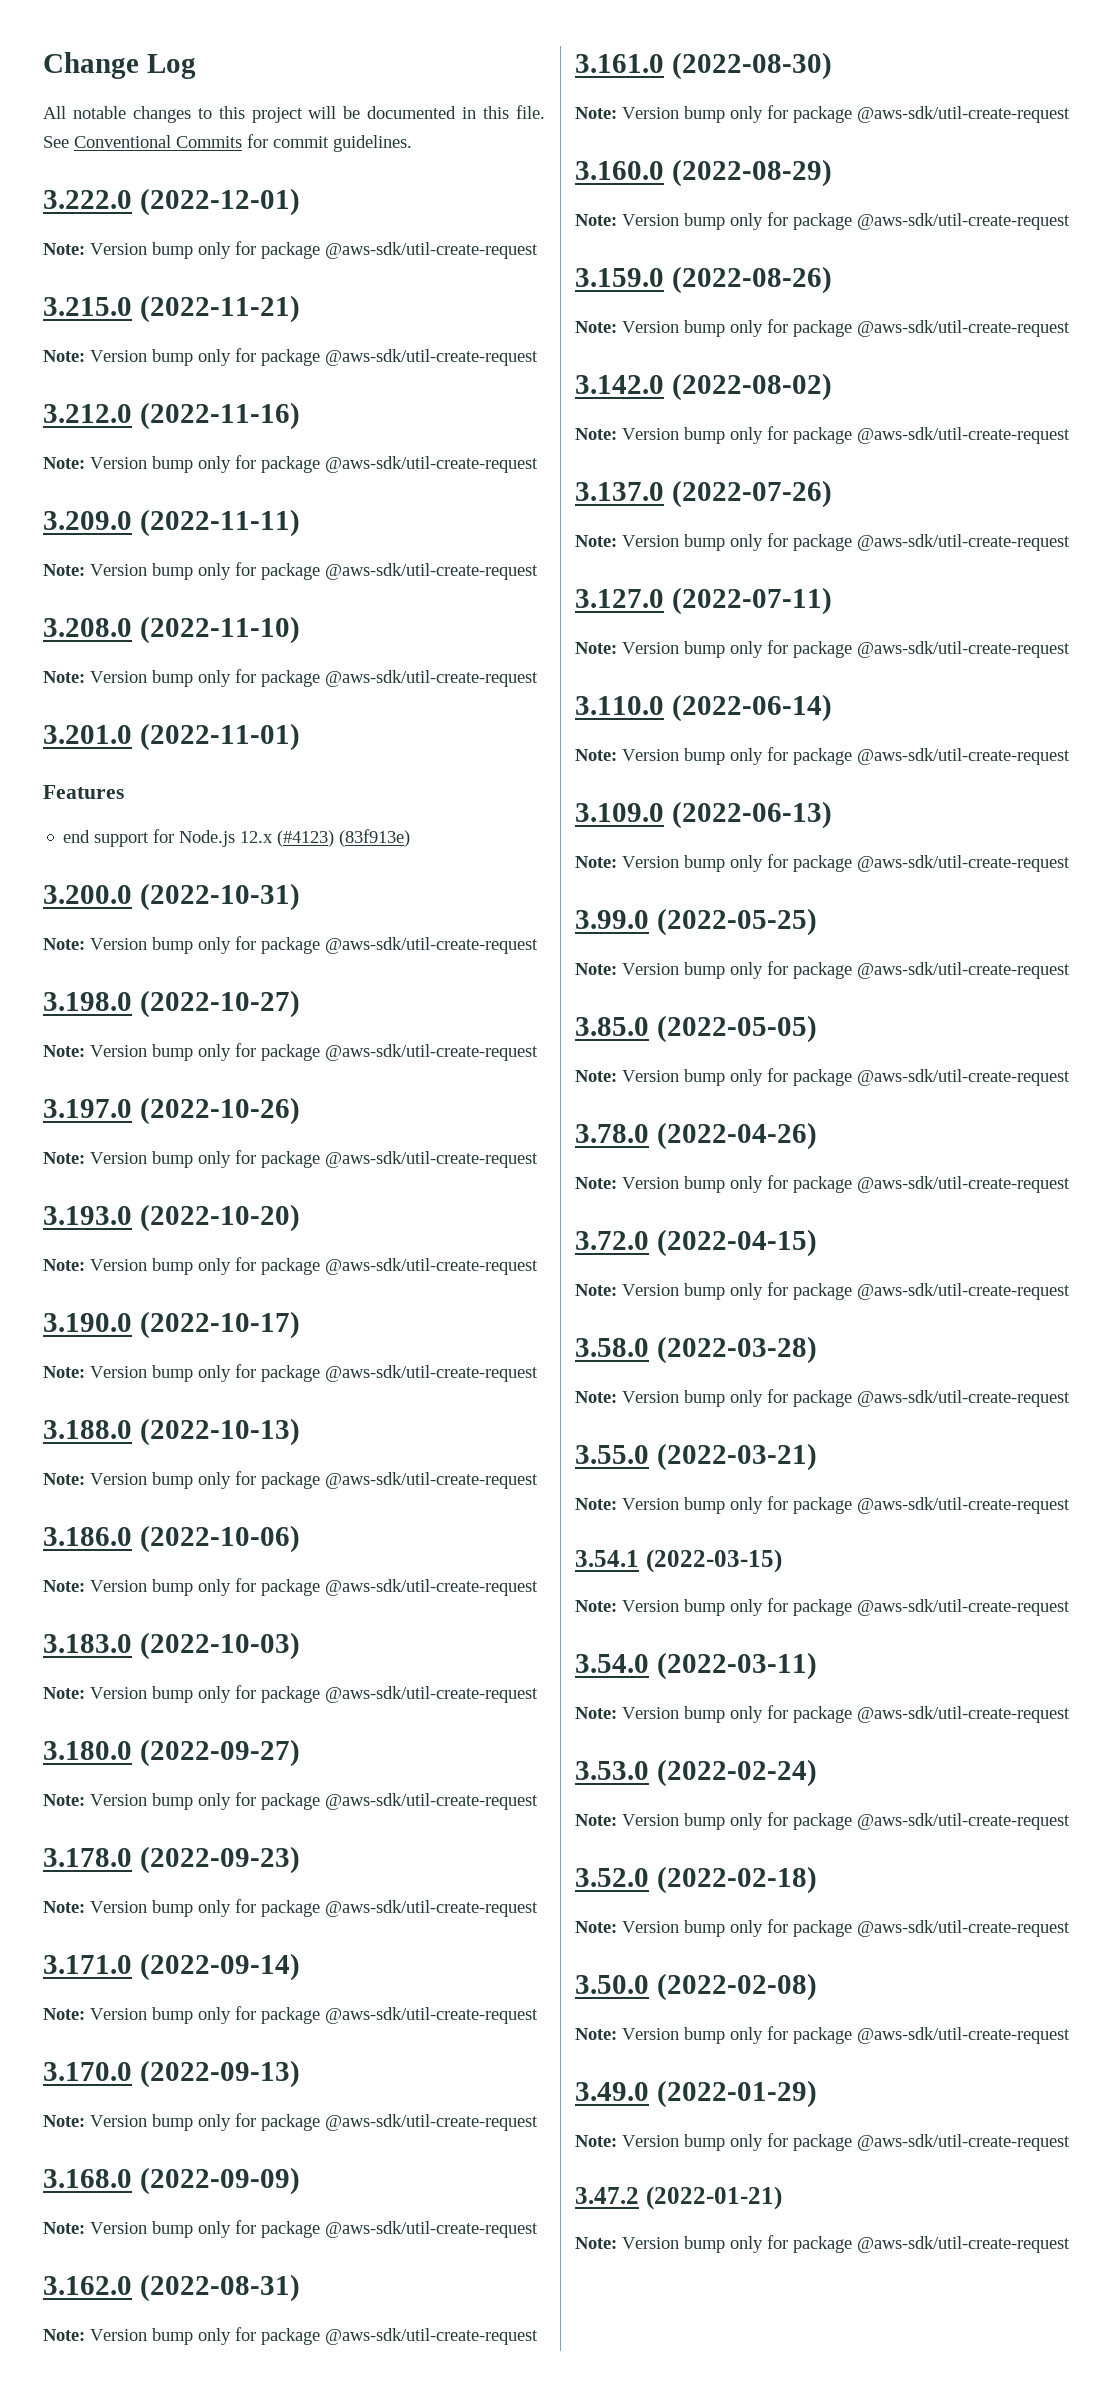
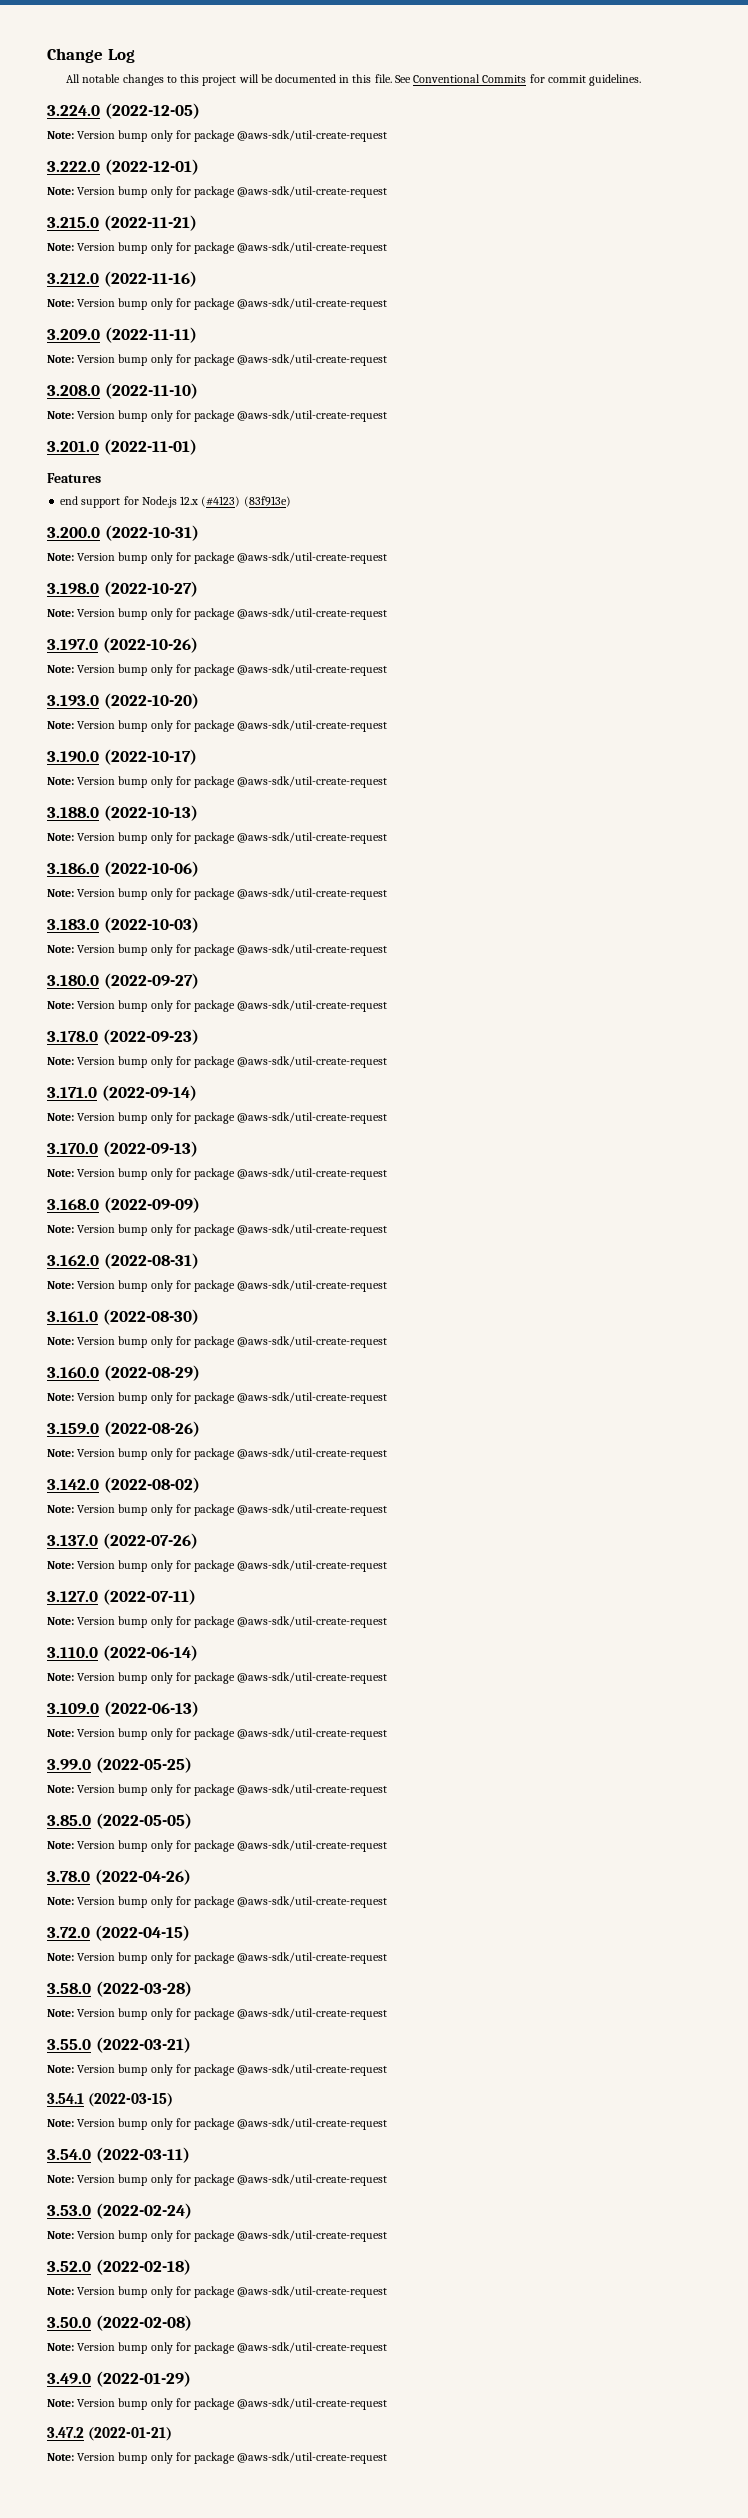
(412, 143) none -> [47,103,200,119] [47,130,388,142] // 3.224.0 (2022-12-05) // Note: Version bump only for package @aws-sdk/util-create-request

